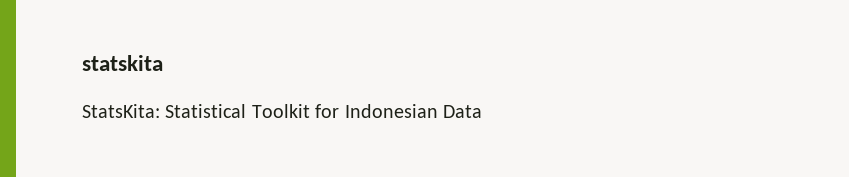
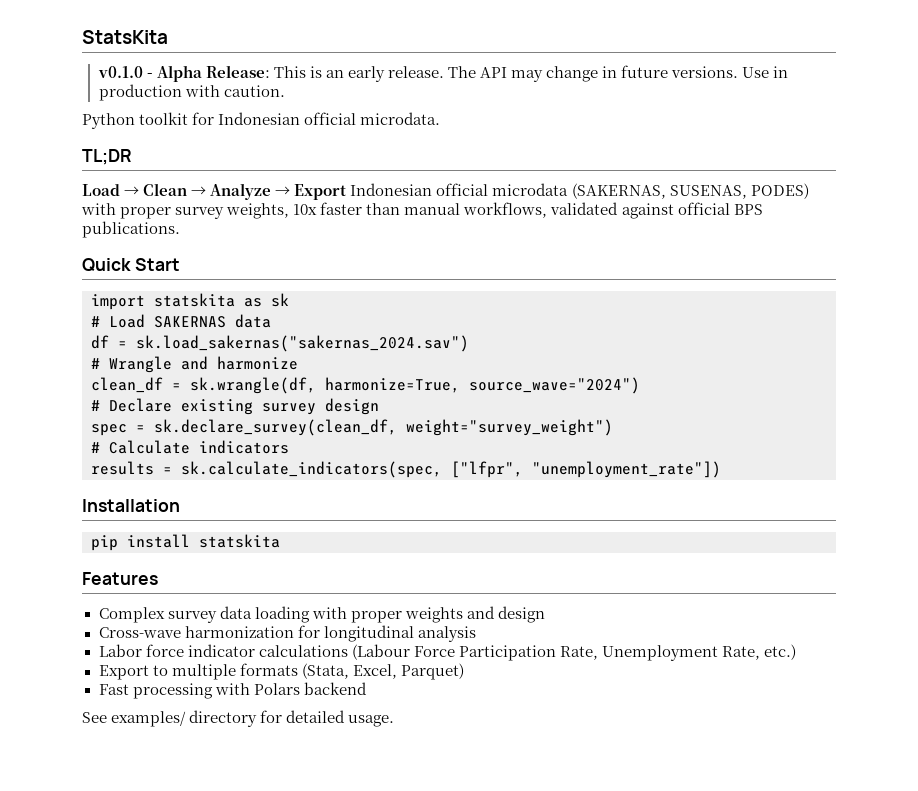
[82,55,163,71] [82,104,482,118] statskita // StatsKita: Statistical Toolkit for Indonesian Data -> [82,30,168,44] [97,65,789,82] [98,84,285,101] [82,112,441,129] [82,149,132,165] [82,183,809,200] [81,202,763,219] [82,221,180,238] [82,258,180,272] [91,293,289,310] [91,314,271,328] [91,335,469,352] [91,356,298,373] [91,377,640,394] [91,398,379,415] [91,419,613,436] [91,440,289,454] [91,461,721,478] [82,499,180,512] [91,534,280,551] [82,572,158,585] [98,606,545,623] [98,625,476,642] [98,644,796,661] [98,663,464,680] [98,682,367,699] [82,710,395,727] StatsKita // v0.1.0 - Alpha Release: This is an early release. The API may change in future versions. Use in production with caution. // Python toolkit for Indonesian official microdata. // TL;DR // Load → Clean → Analyze → Export Indonesian official microdata (SAKERNAS, SUSENAS, PODES) with proper survey weights, 10x faster than manual workflows, validated against official BPS publications. // Quick Start // import statskita as sk // # Load SAKERNAS data // df = sk.load_sakernas("sakernas_2024.sav") // # Wrangle and harmonize // clean_df = sk.wrangle(df, harmonize=True, source_wave="2024") // # Declare existing survey design // spec = sk.declare_survey(clean_df, weight="survey_weight") // # Calculate indicators // results = sk.calculate_indicators(spec, ["lfpr", "unemployment_rate"]) // Installation // pip install statskita // Features // Complex survey data loading with proper weights and design // Cross-wave harmonization for longitudinal analysis // Labor force indicator calculations (Labour Force Participation Rate, Unemployment Rate, etc.) // Export to multiple formats (Stata, Excel, Parquet) // Fast processing with Polars backend // See examples/ directory for detailed usage.

